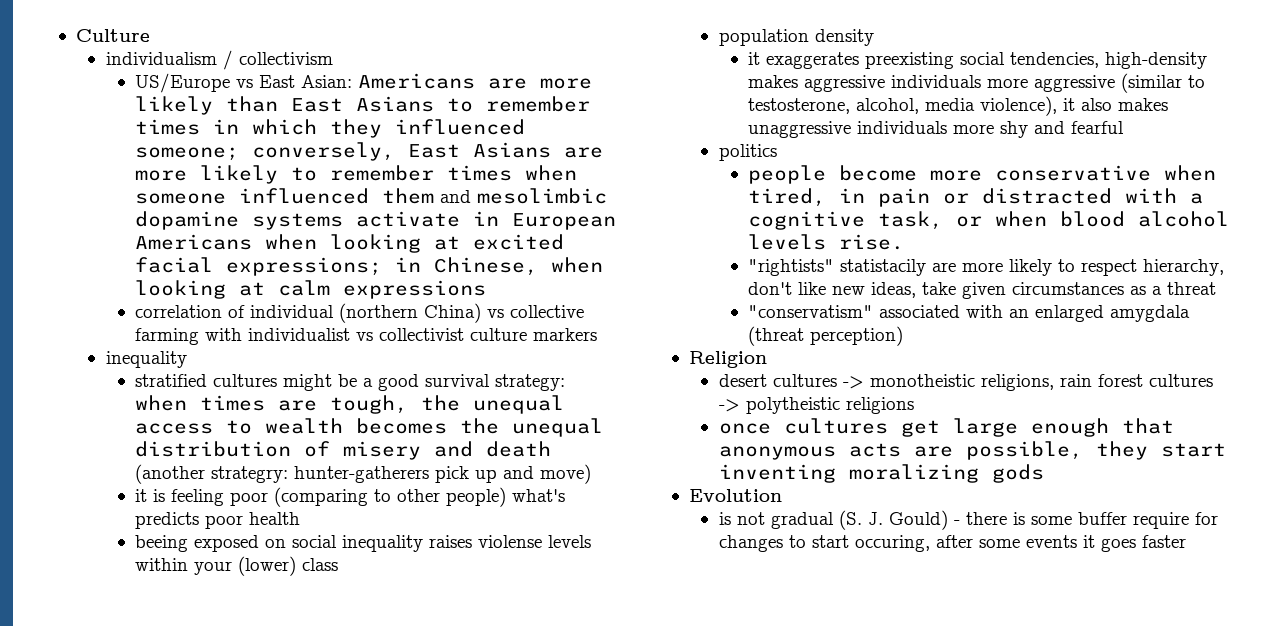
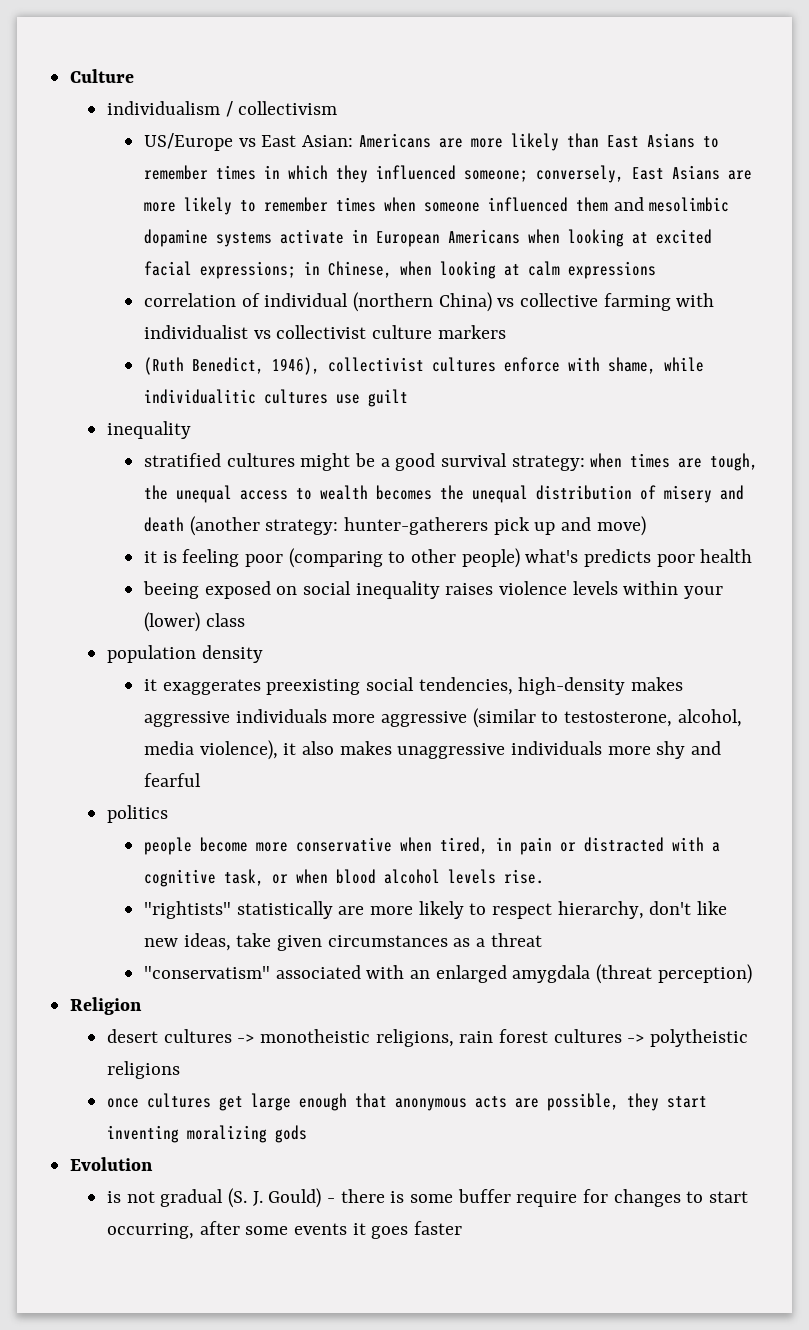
(598, 334) none -> [143,357,704,375] [143,389,408,407] // (Ruth Benedict, 1946), collectivist cultures enforce with shame, while individualitic cultures use guilt
[211,466,289,483] strategry: -> [265,519,339,535] strategy:
[478,535,543,548] violense -> [498,581,567,595] violence
[840,259,927,276] statistacily -> [236,901,333,919] statistically
[854,535,930,552] occuring, -> [107,1223,195,1239] occurring,

